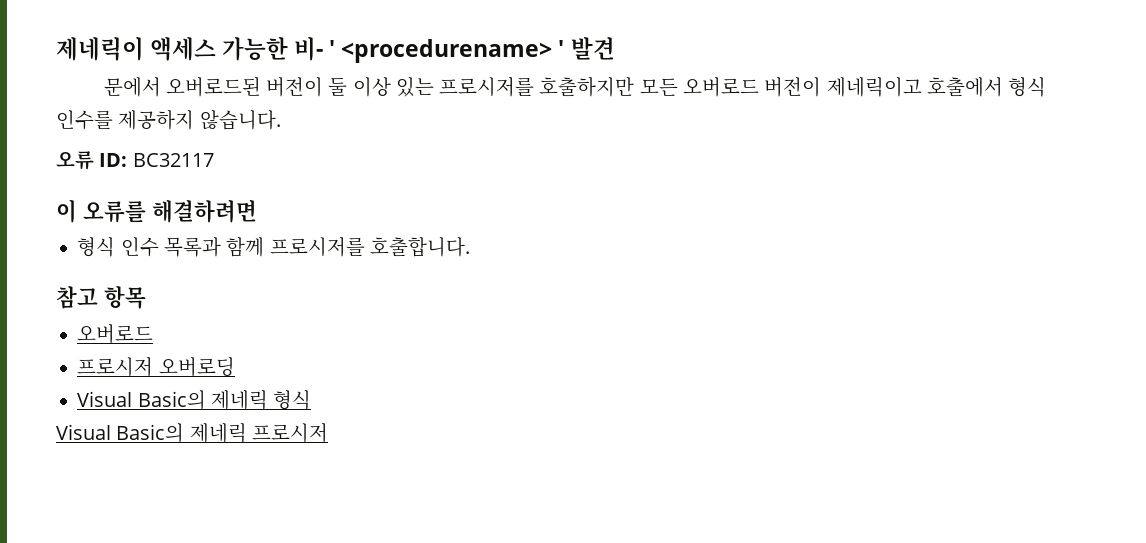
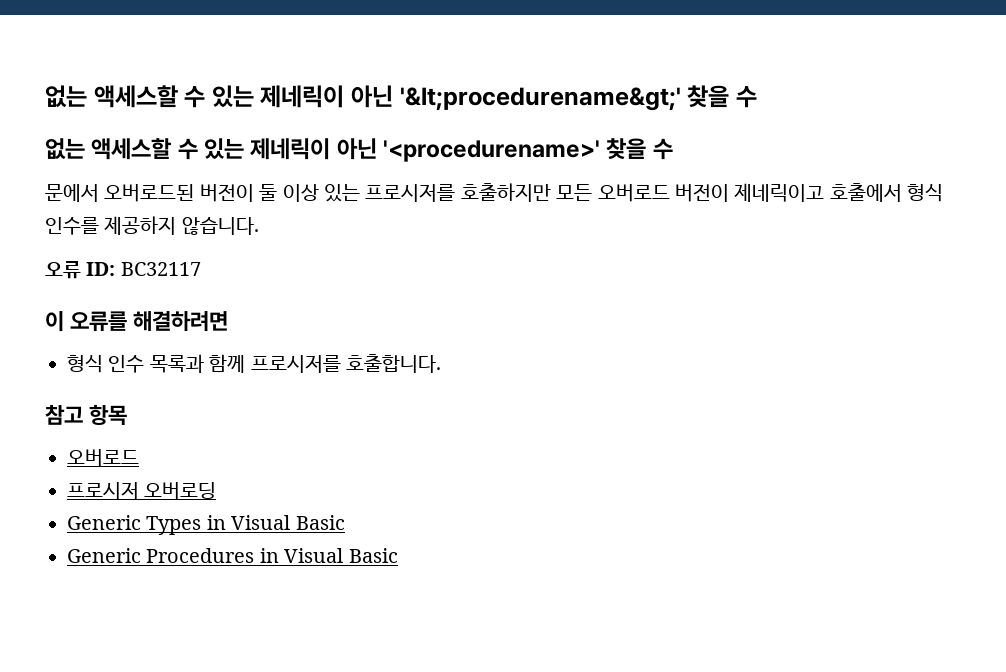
[56,37,615,63] 제네릭이 액세스 가능한 비- ' <procedurename> ' 발견 -> [45,85,757,111] [45,138,673,162] 없는 액세스할 수 있는 제네릭이 아닌 '&lt;procedurename&gt;' 찾을 수 // 없는 액세스할 수 있는 제네릭이 아닌 '<procedurename>' 찾을 수
[77,390,312,410] [56,423,328,443] Visual Basic의 제네릭 형식 // Visual Basic의 제네릭 프로시저 -> [67,515,345,535] [67,548,398,563] Generic Types in Visual Basic // Generic Procedures in Visual Basic

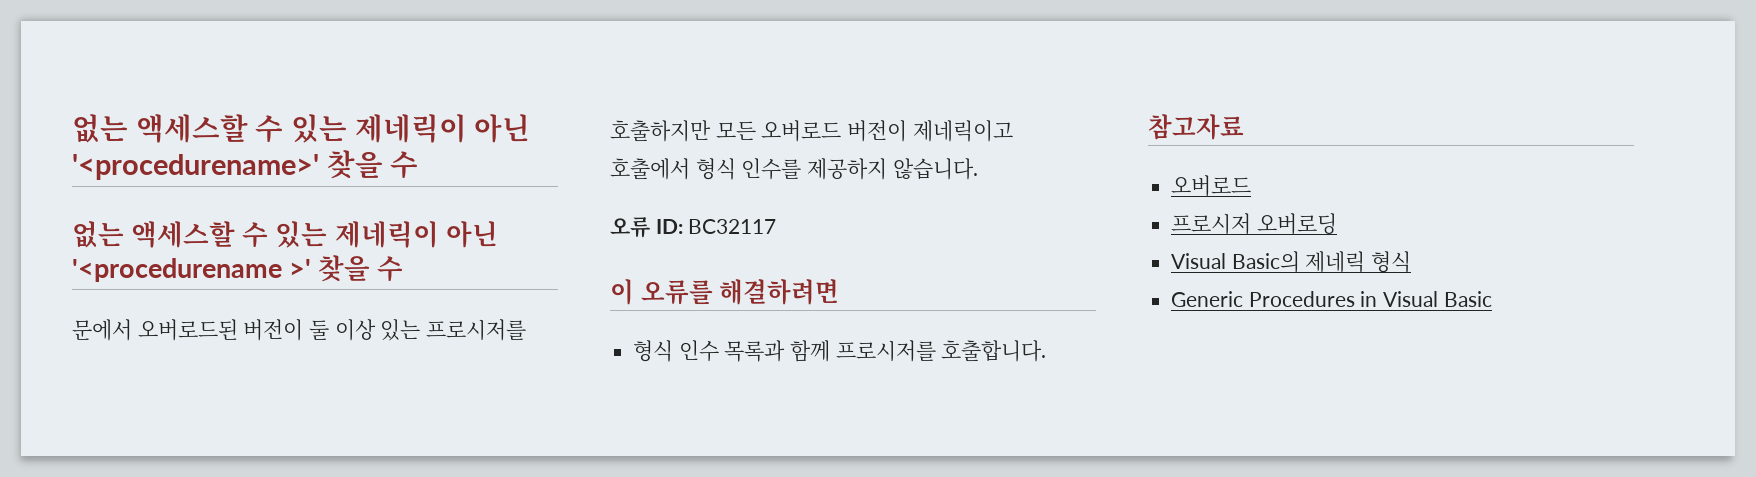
[45,85,681,111] 없는 액세스할 수 있는 제네릭이 아닌 '&lt;procedurename&gt;' -> [72,114,531,143] [72,154,319,180] 없는 액세스할 수 있는 제네릭이 아닌 '<procedurename>'
[383,140,601,162] '<procedurename>' -> [72,258,312,282] '<procedurename >'
[45,404,128,426] 참고 항목 -> [1148,114,1244,140] 참고자료
[67,515,345,535] Generic Types in Visual Basic -> [1171,251,1412,273] Visual Basic의 제네릭 형식

